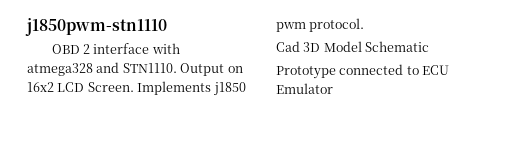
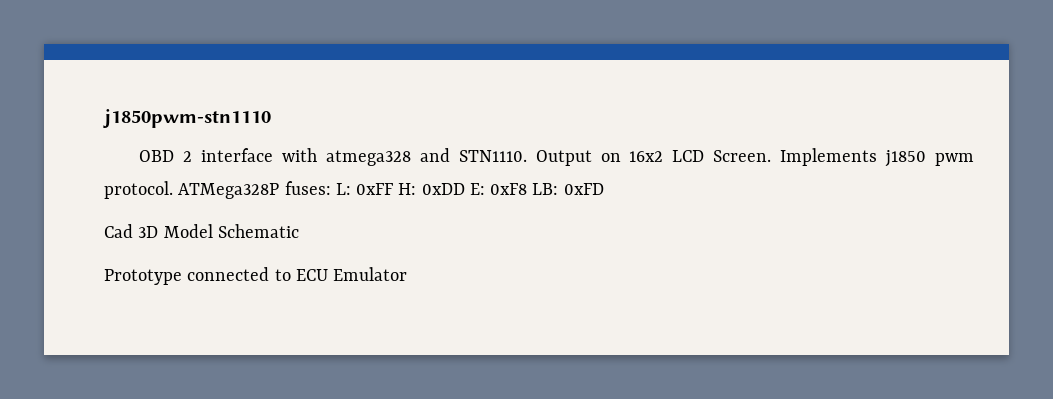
(365, 25) none -> [178,181,604,199] ATMega328P fuses: L: 0xFF H: 0xDD E: 0xF8 LB: 0xFD

